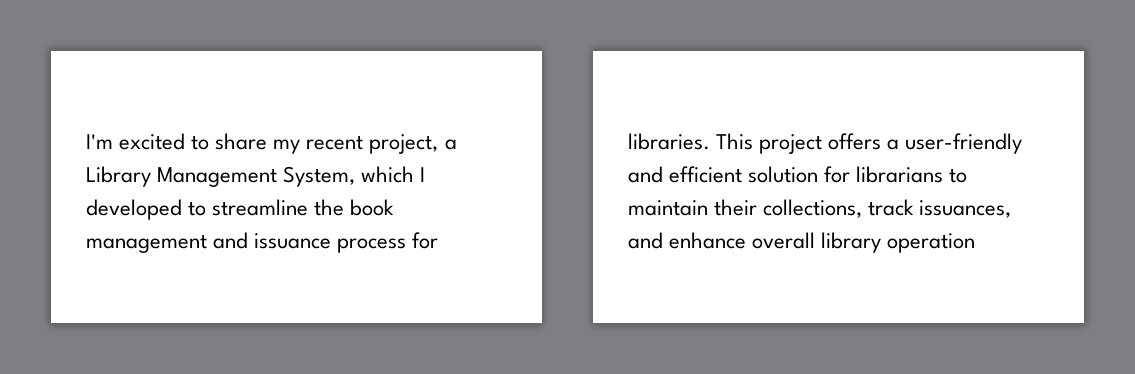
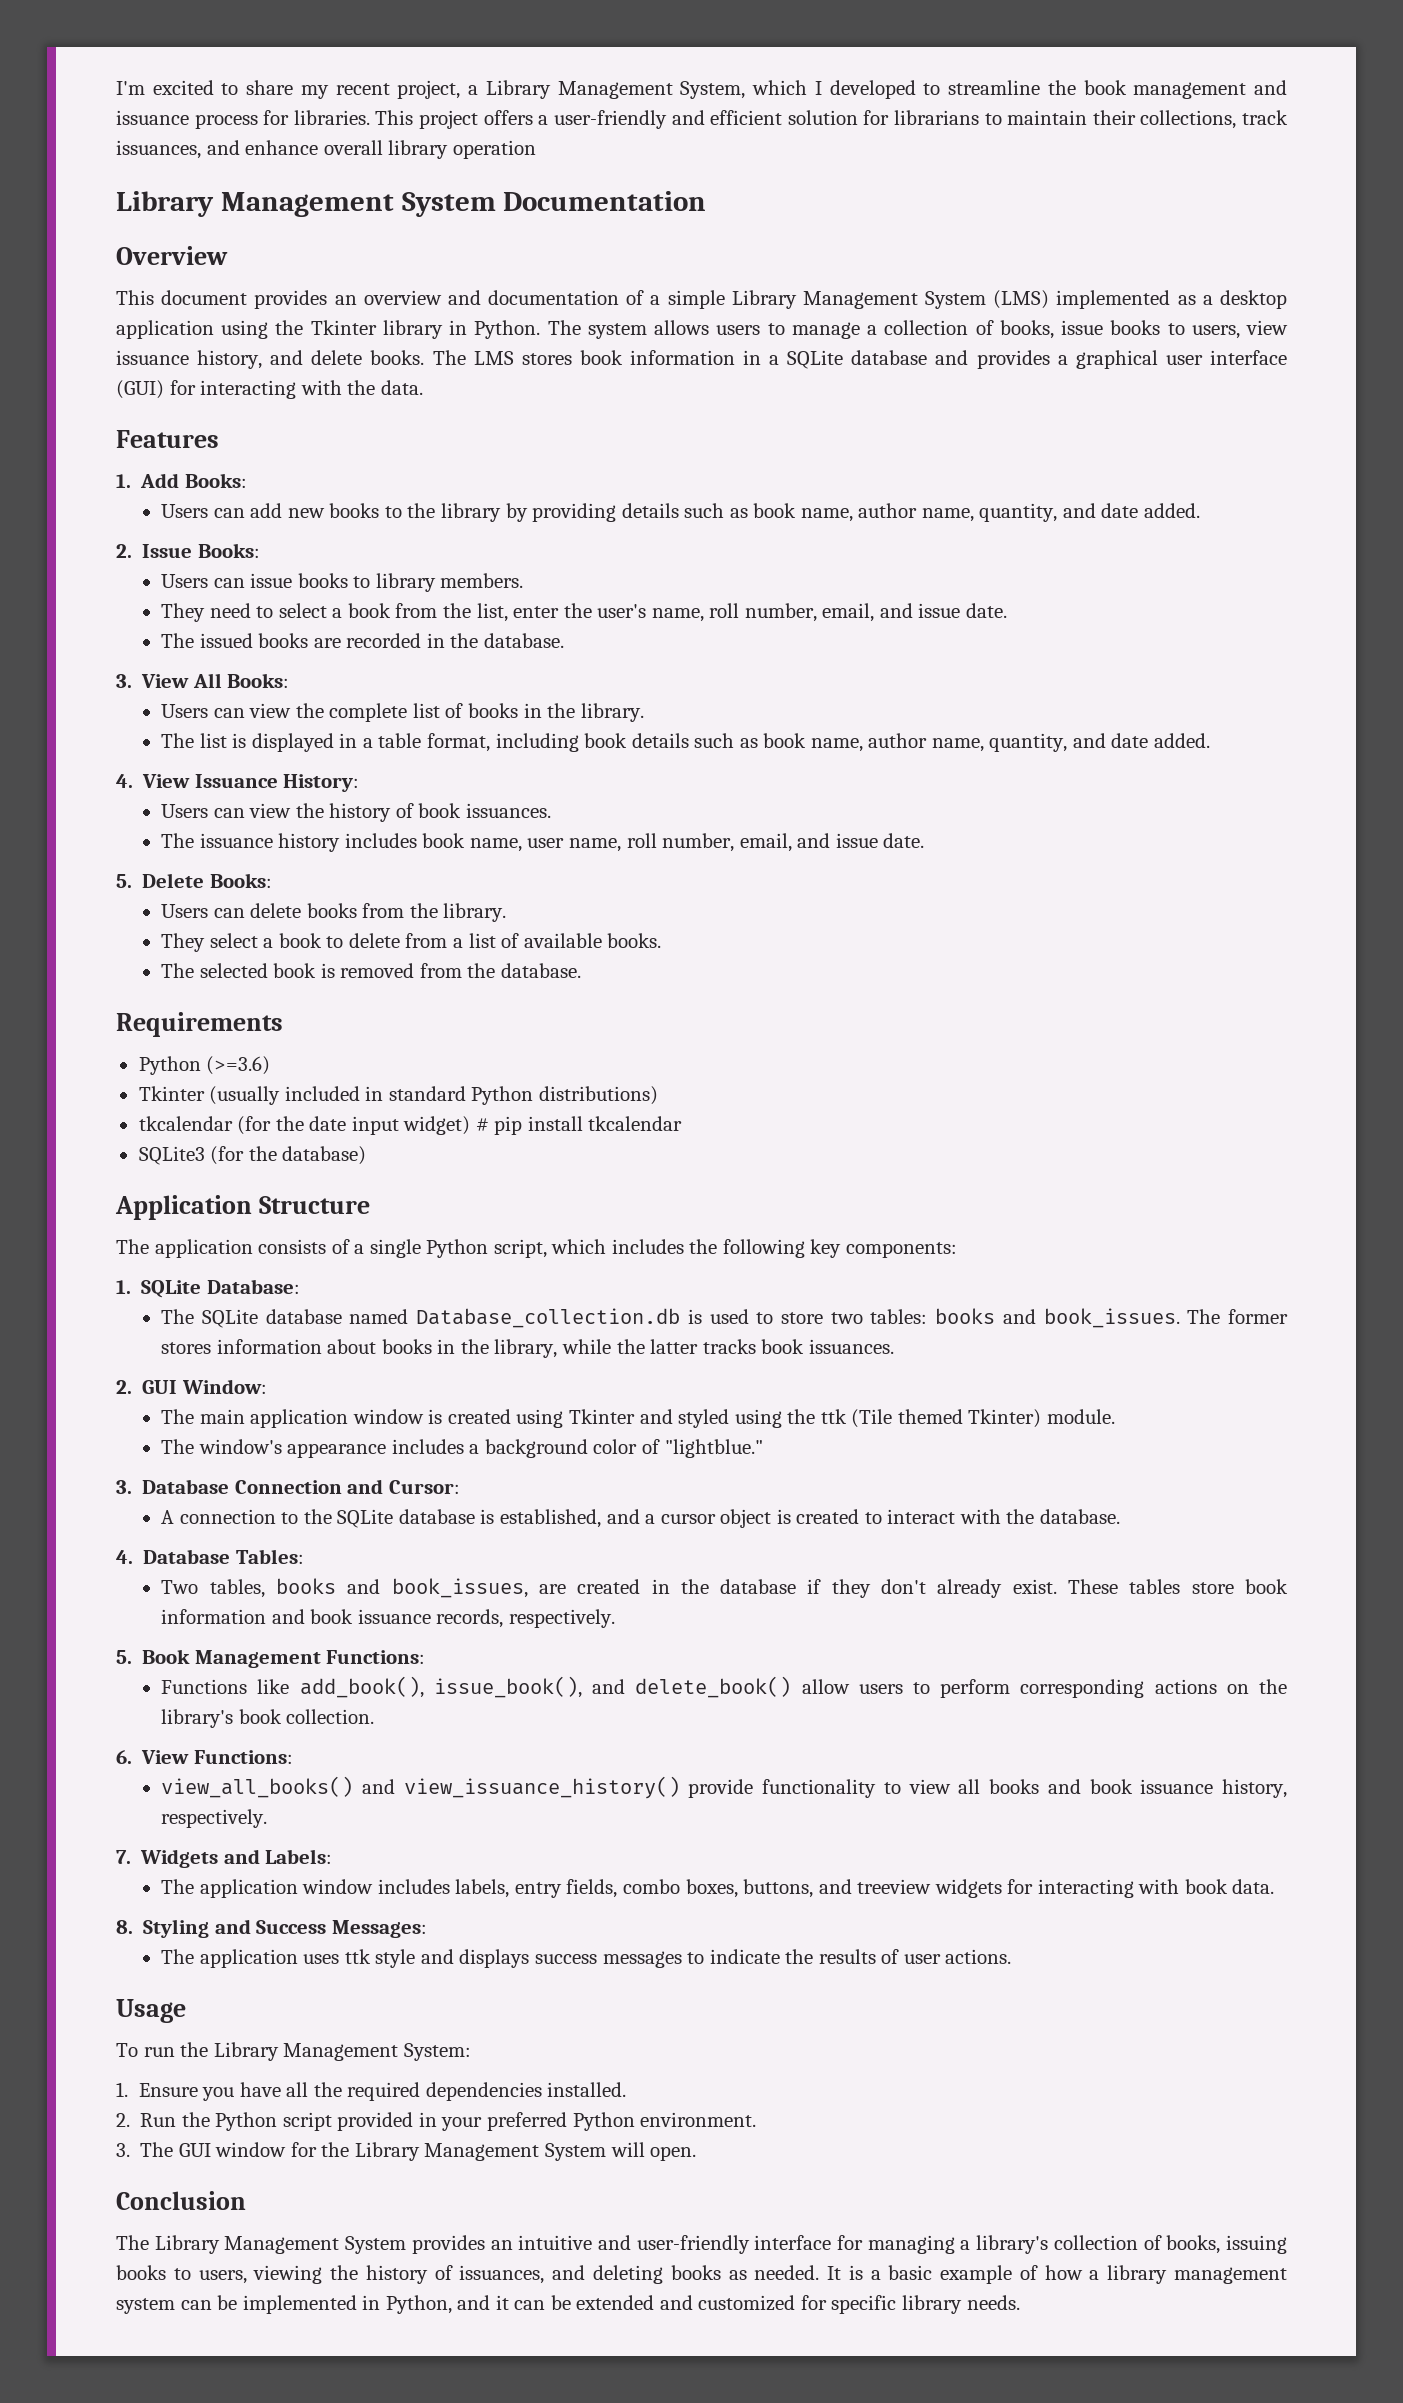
(976, 243) none -> [116,191,707,217] [116,246,228,265] [116,290,1287,309] [116,320,1289,339] [116,350,1288,369] [116,380,423,399] [116,430,219,448] [116,473,247,488] [161,503,1200,522] [116,543,260,558] [161,573,524,592] [161,603,1007,622] [161,633,565,648] [116,673,290,688] [161,703,644,722] [161,733,1210,752] [116,774,360,792] [161,803,552,822] [161,833,925,852] [116,873,272,888] [161,903,507,922] [161,933,662,952] [161,963,582,978] [116,1012,283,1037] [138,1056,271,1075] [138,1086,658,1105] [138,1116,683,1135] [138,1146,367,1165] [115,1195,370,1220] [116,1239,957,1258] [116,1279,300,1298] [161,1308,1288,1328] [161,1339,894,1358] [116,1379,267,1394] [161,1409,1115,1428] [161,1439,763,1458] [116,1479,460,1494] [161,1509,1120,1528] [116,1549,304,1564] [161,1578,1288,1598] [161,1609,615,1628] [116,1649,426,1668] [161,1676,1287,1698] [161,1709,375,1728] [116,1750,293,1764] [161,1776,1288,1799] [161,1809,268,1828] [116,1849,333,1868] [161,1879,1275,1898] [116,1919,427,1938] [161,1949,1012,1968] [116,1999,186,2023] [116,2042,471,2061] [116,2082,627,2101] [116,2112,757,2131] [116,2142,697,2161] [116,2191,246,2210] [116,2235,1288,2254] [116,2265,1287,2284] [116,2295,1020,2314] // Library Management System Documentation // Overview // This document provides an overview and documentation of a simple Library Management System (LMS) implemented as a desktop application using the Tkinter library in Python. The system allows users to manage a collection of books, issue books to users, view issuance history, and delete books. The LMS stores book information in a SQLite database and provides a graphical user interface (GUI) for interacting with the data. // Features // 1. Add Books: // Users can add new books to the library by providing details such as book name, author name, quantity, and date added. // 2. Issue Books: // Users can issue books to library members. // They need to select a book from the list, enter the user's name, roll number, email, and issue date. // The issued books are recorded in the database. // 3. View All Books: // Users can view the complete list of books in the library. // The list is displayed in a table format, including book details such as book name, author name, quantity, and date added. // 4. View Issuance History: // Users can view the history of book issuances. // The issuance history includes book name, user name, roll number, email, and issue date. // 5. Delete Books: // Users can delete books from the library. // They select a book to delete from a list of available books. // The selected book is removed from the database. // Requirements // Python (>=3.6) // Tkinter (usually included in standard Python distributions) // tkcalendar (for the date input widget) # pip install tkcalendar // SQLite3 (for the database) // Application Structure // The application consists of a single Python script, which includes the following key components: // 1. SQLite Database: // The SQLite database named Database_collection.db is used to store two tables: books and book_issues. The former stores information about books in the library, while the latter tracks book issuances. // 2. GUI Window: // The main application window is created using Tkinter and styled using the ttk (Tile themed Tkinter) module. // The window's appearance includes a background color of "lightblue." // 3. Database Connection and Cursor: // A connection to the SQLite database is established, and a cursor object is created to interact with the database. // 4. Database Tables: // Two tables, books and book_issues, are created in the database if they don't already exist. These tables store book information and book issuance records, respectively. // 5. Book Management Functions: // Functions like add_book(), issue_book(), and delete_book() allow users to perform corresponding actions on the library's book collection. // 6. View Functions: // view_all_books() and view_issuance_history() provide functionality to view all books and book issuance history, respectively. // 7. Widgets and Labels: // The application window includes labels, entry fields, combo boxes, buttons, and treeview widgets for interacting with book data. // 8. Styling and Success Messages: // The application uses ttk style and displays success messages to indicate the results of user actions. // Usage // To run the Library Management System: // 1. Ensure you have all the required dependencies installed. // 2. Run the Python script provided in your preferred Python environment. // 3. The GUI window for the Library Management System will open. // Conclusion // The Library Management System provides an intuitive and user-friendly interface for managing a library's collection of books, issuing books to users, viewing the history of issuances, and deleting books as needed. It is a basic example of how a library management system can be implemented in Python, and it can be extended and customized for specific library needs.

